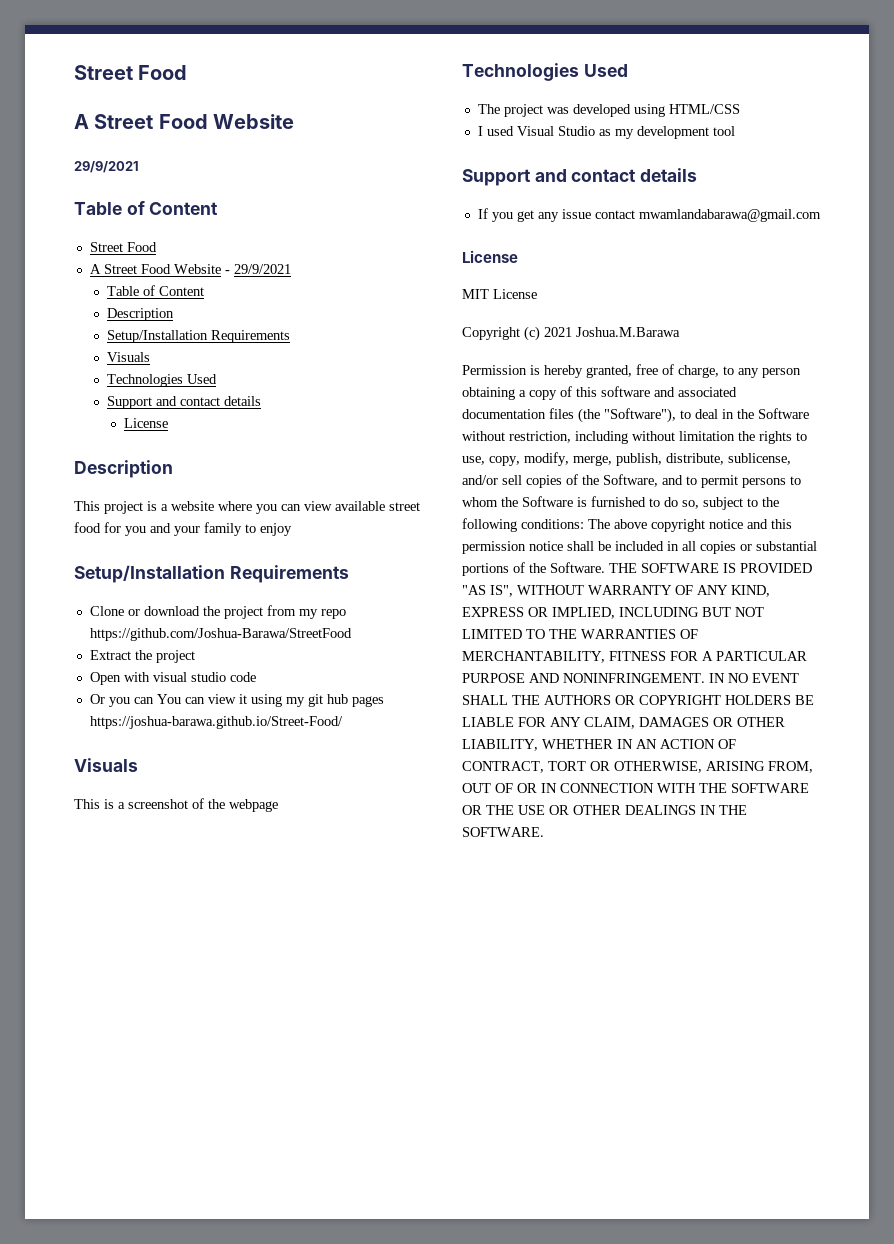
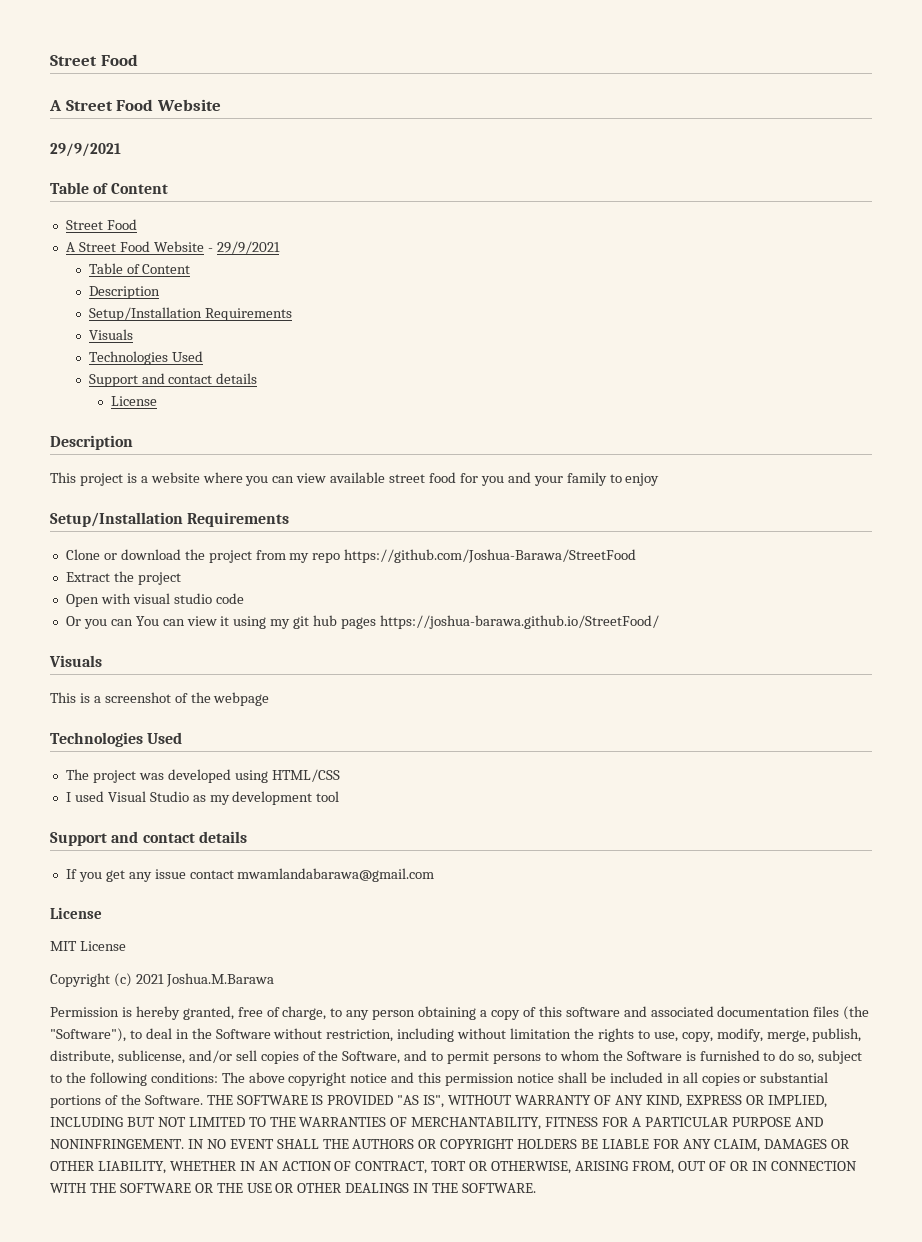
[89,716,343,729] https://joshua-barawa.github.io/Street-Food/ -> [379,615,659,629] https://joshua-barawa.github.io/StreetFood/

